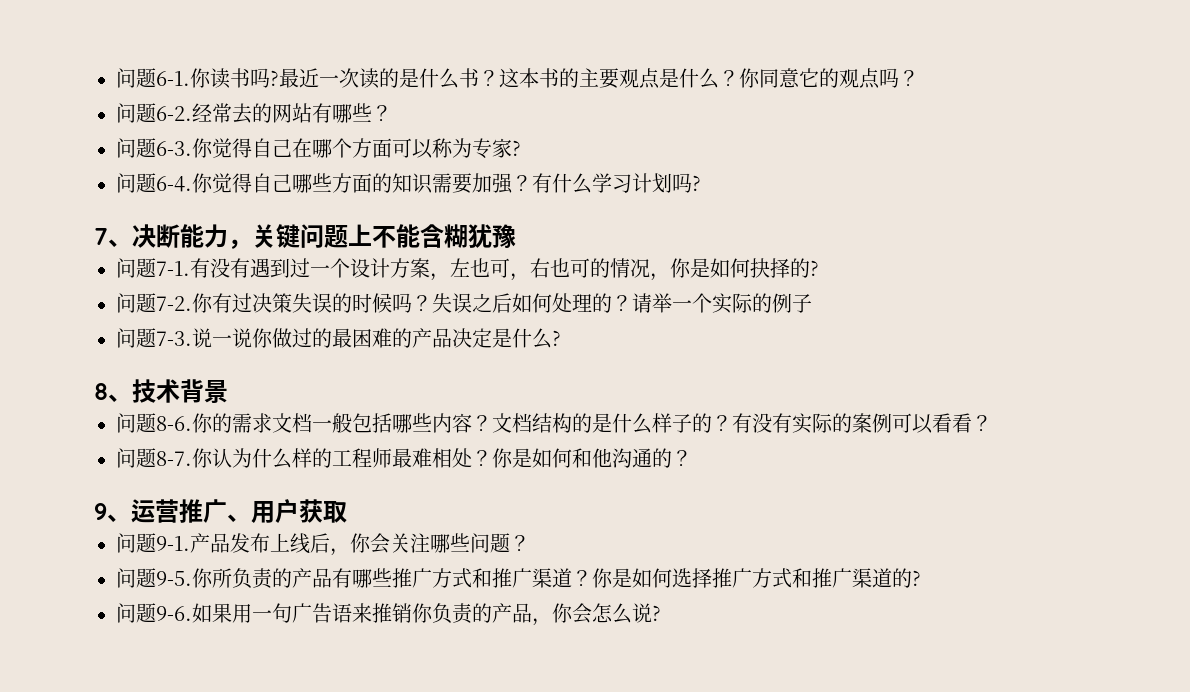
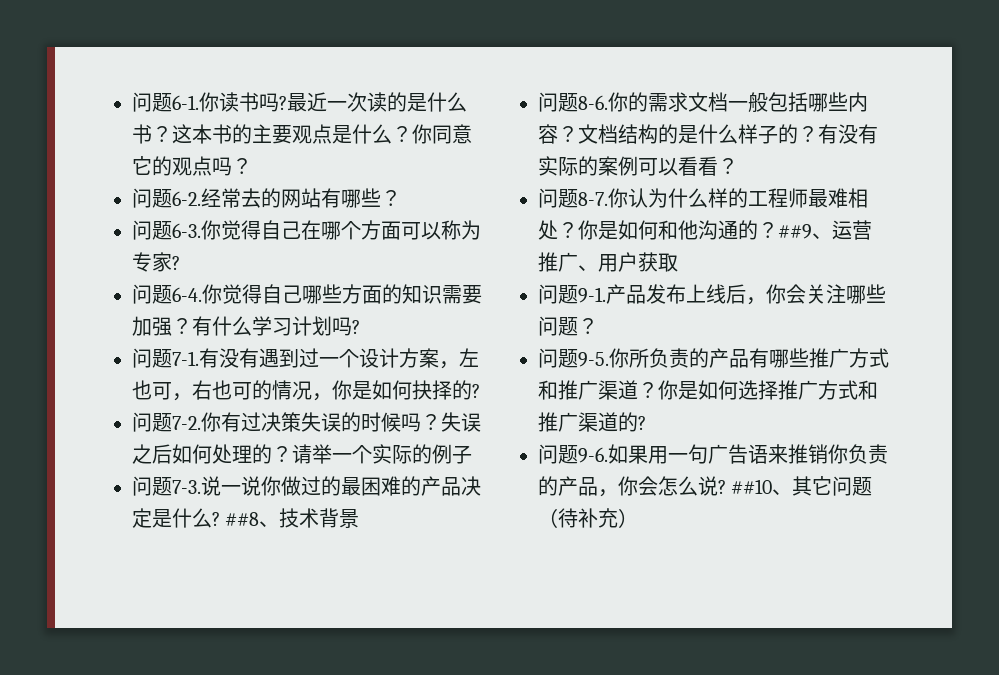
[94,224,516,249] // 7、决断能力，关键问题上不能含糊犹豫 -> (360, 327) none
[94,383,108,400] // 8 -> [225,512,260,526] ##8
[94,503,107,520] // 9 -> [778,224,812,239] ##9
(661, 613) none -> [731,476,873,496] [538,508,638,528] ##10、其它问题（待补充）

